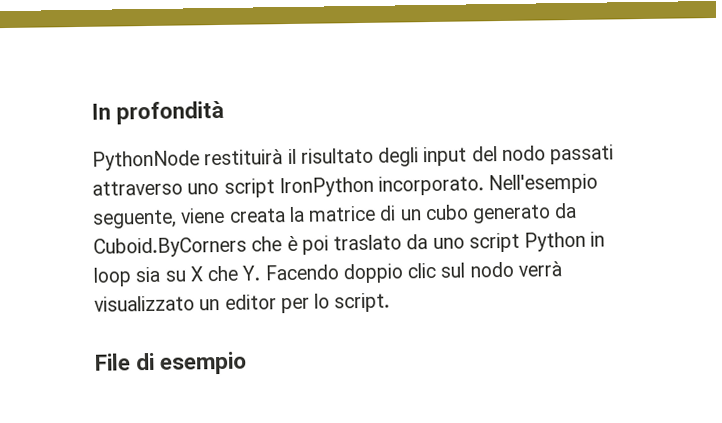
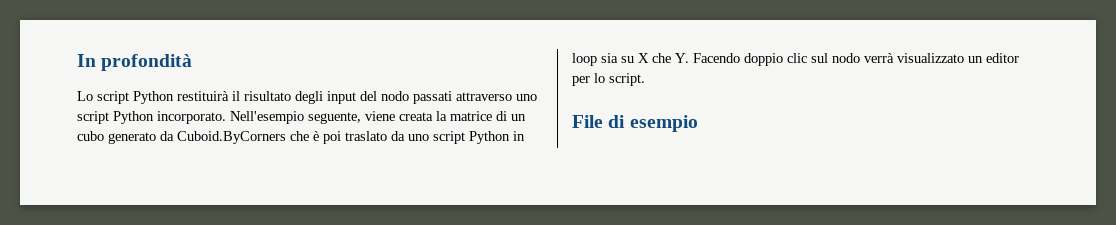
[92,150,200,171] PythonNode -> [77,91,174,104] Lo script Python
[278,176,374,198] IronPython -> [113,111,154,124] Python

